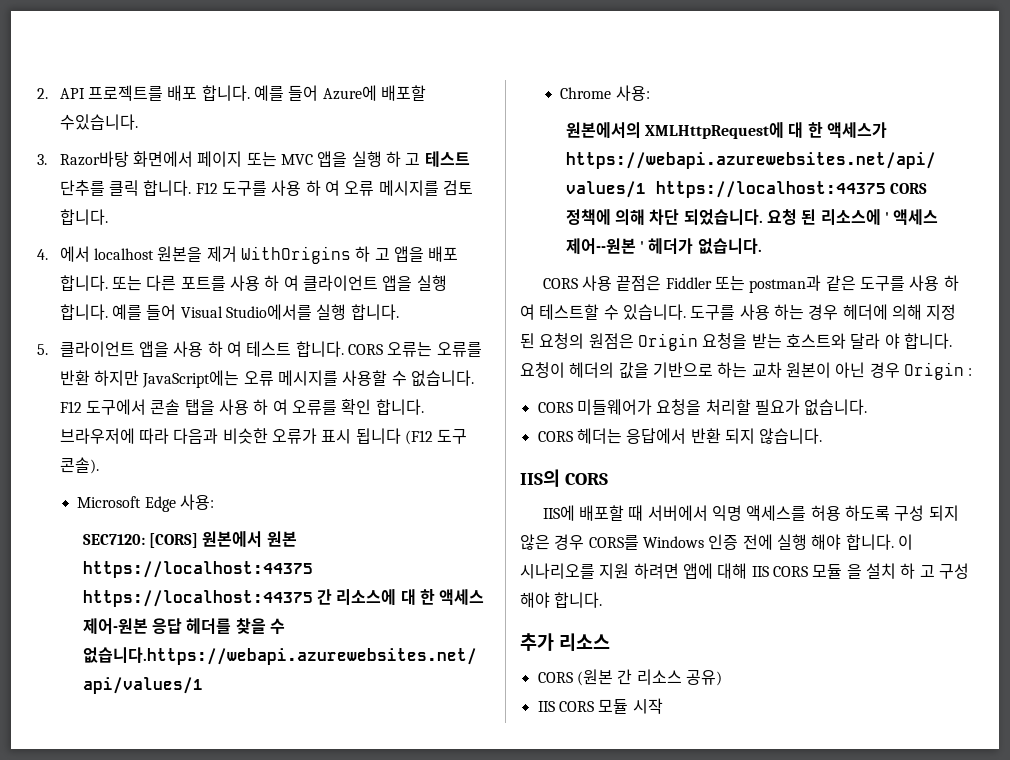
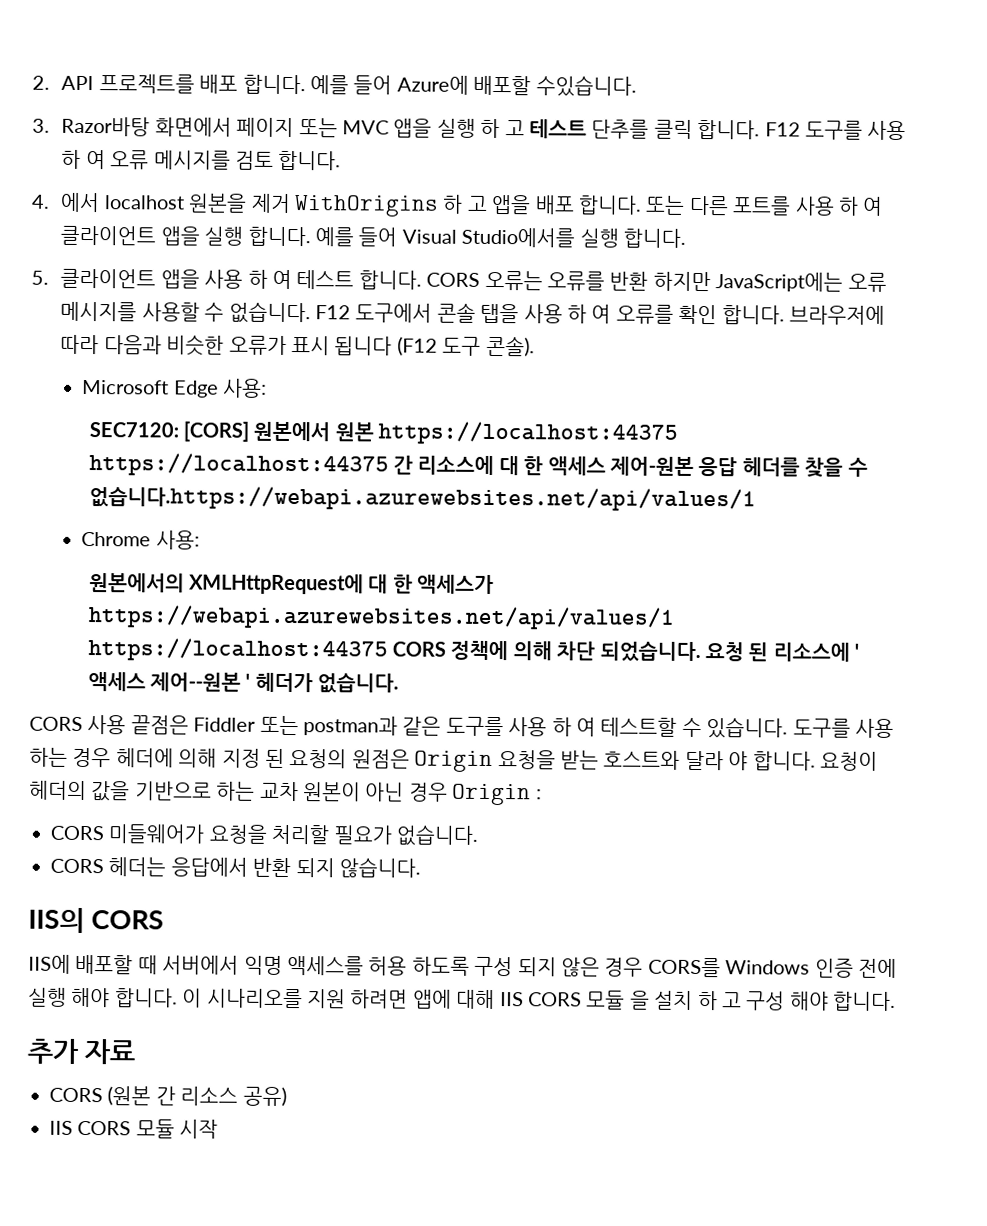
[558,633,610,651] 리소스 -> [84,1039,136,1065] 자료

